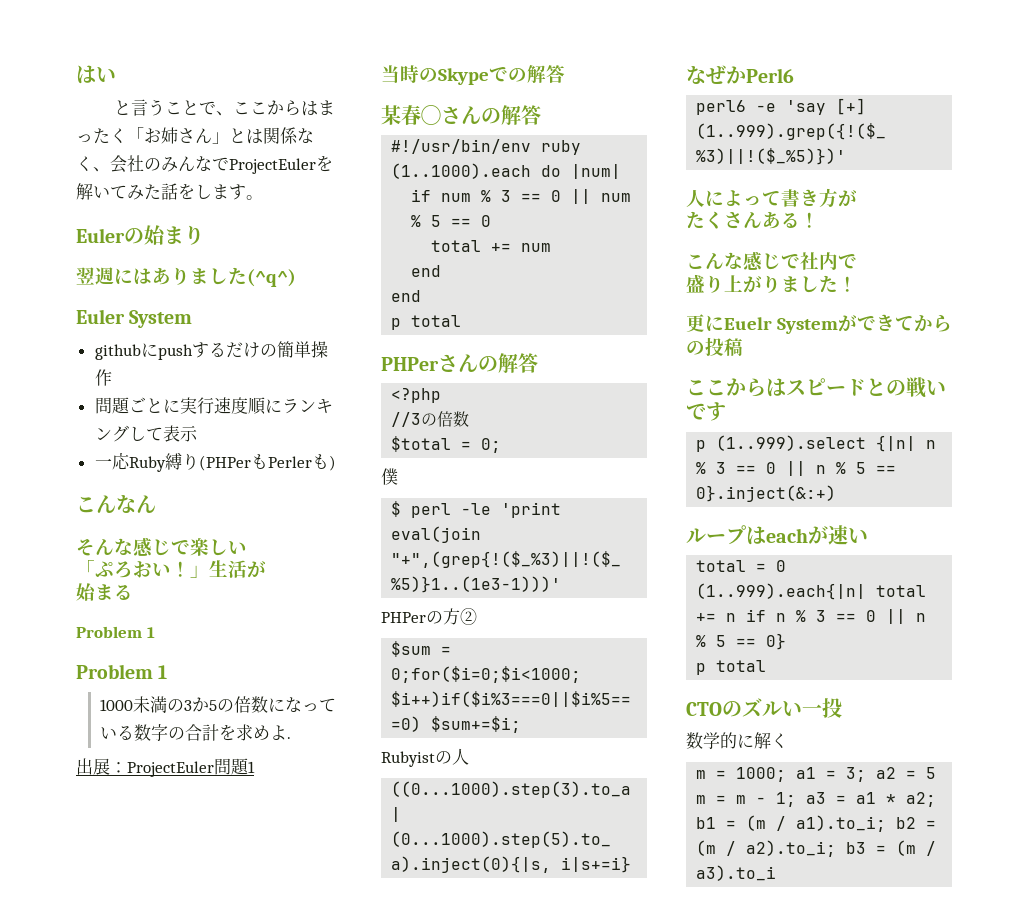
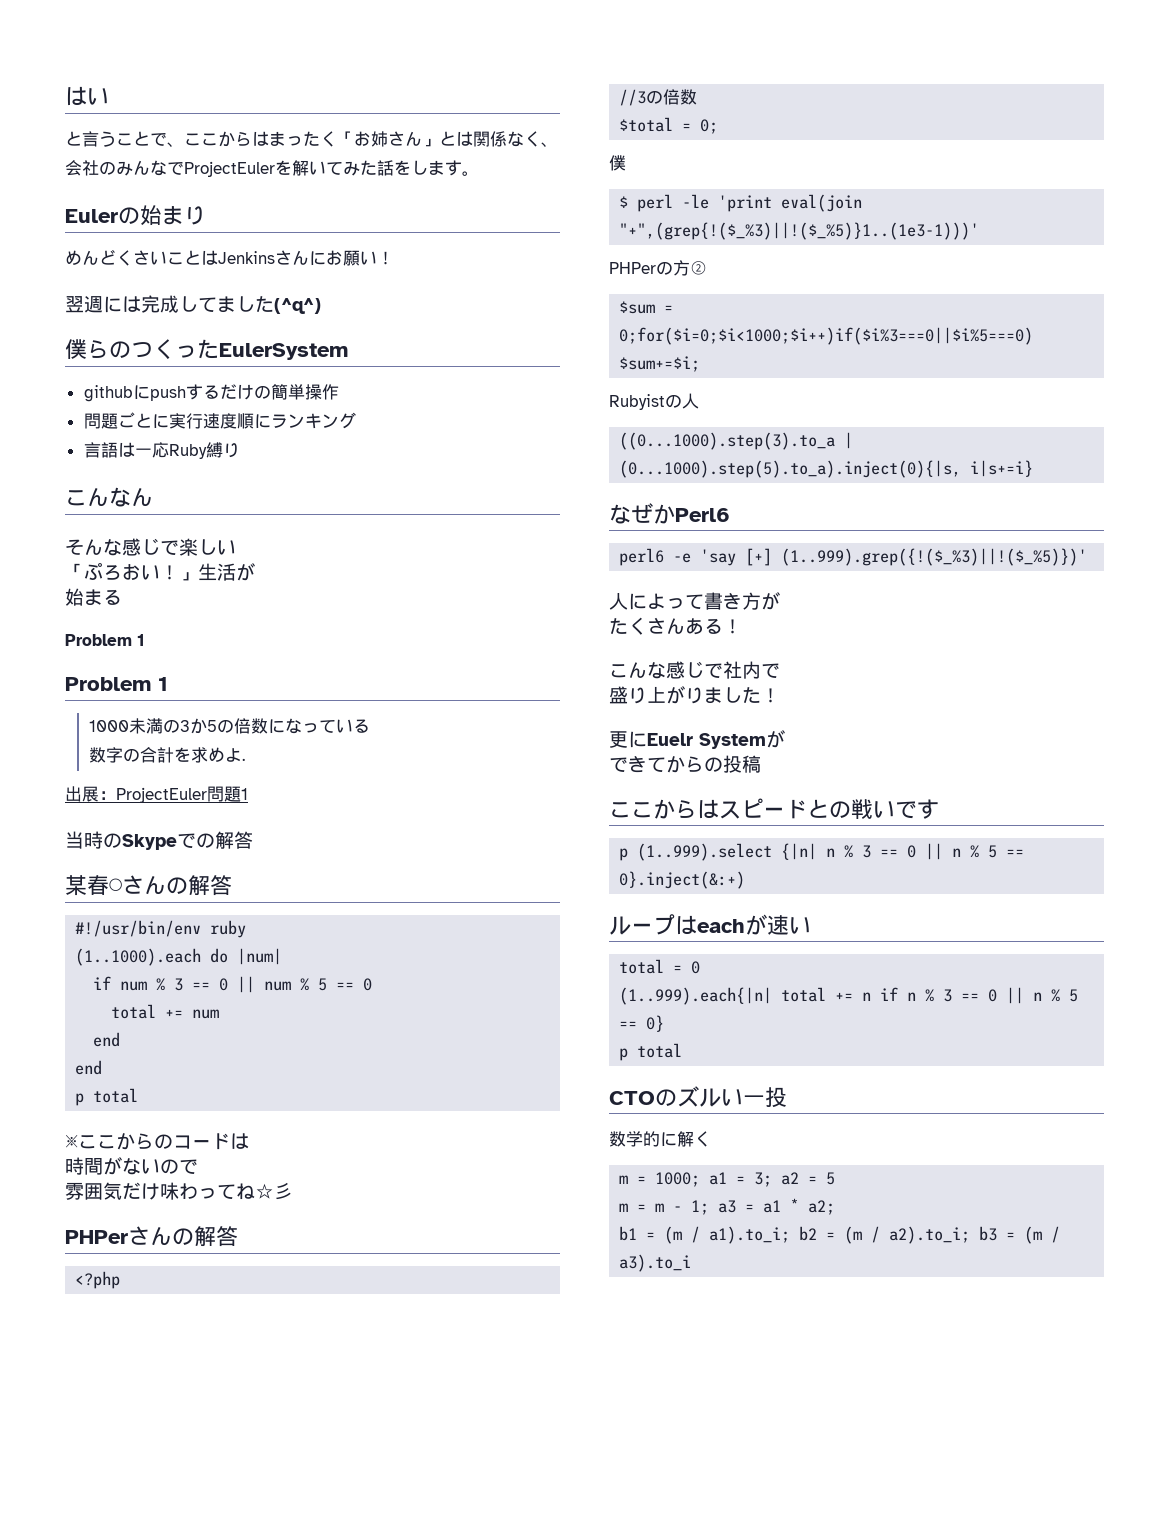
(204, 235) none -> [65,249,394,266] // めんどくさいことはJenkinsさんにお願い！
[152,267,190,285] あり -> [141,295,217,313] 完成して
[76,309,193,328] Euler System -> [65,339,348,360] 僕らのつくったEulerSystem
[128,425,198,442] して表示 // -> [83,442,135,458] // 言語は
[198,454,336,471] (PHPerもPerlerも) -> (240, 450) none
(135, 732) none -> (370, 726) //
(462, 321) none -> [65,1133,249,1150] [65,1157,198,1175] [65,1182,293,1200] // ※ここからのコードは // 時間がないので // 雰囲気だけ味わってね☆彡
(857, 323) none -> (785, 739) //

